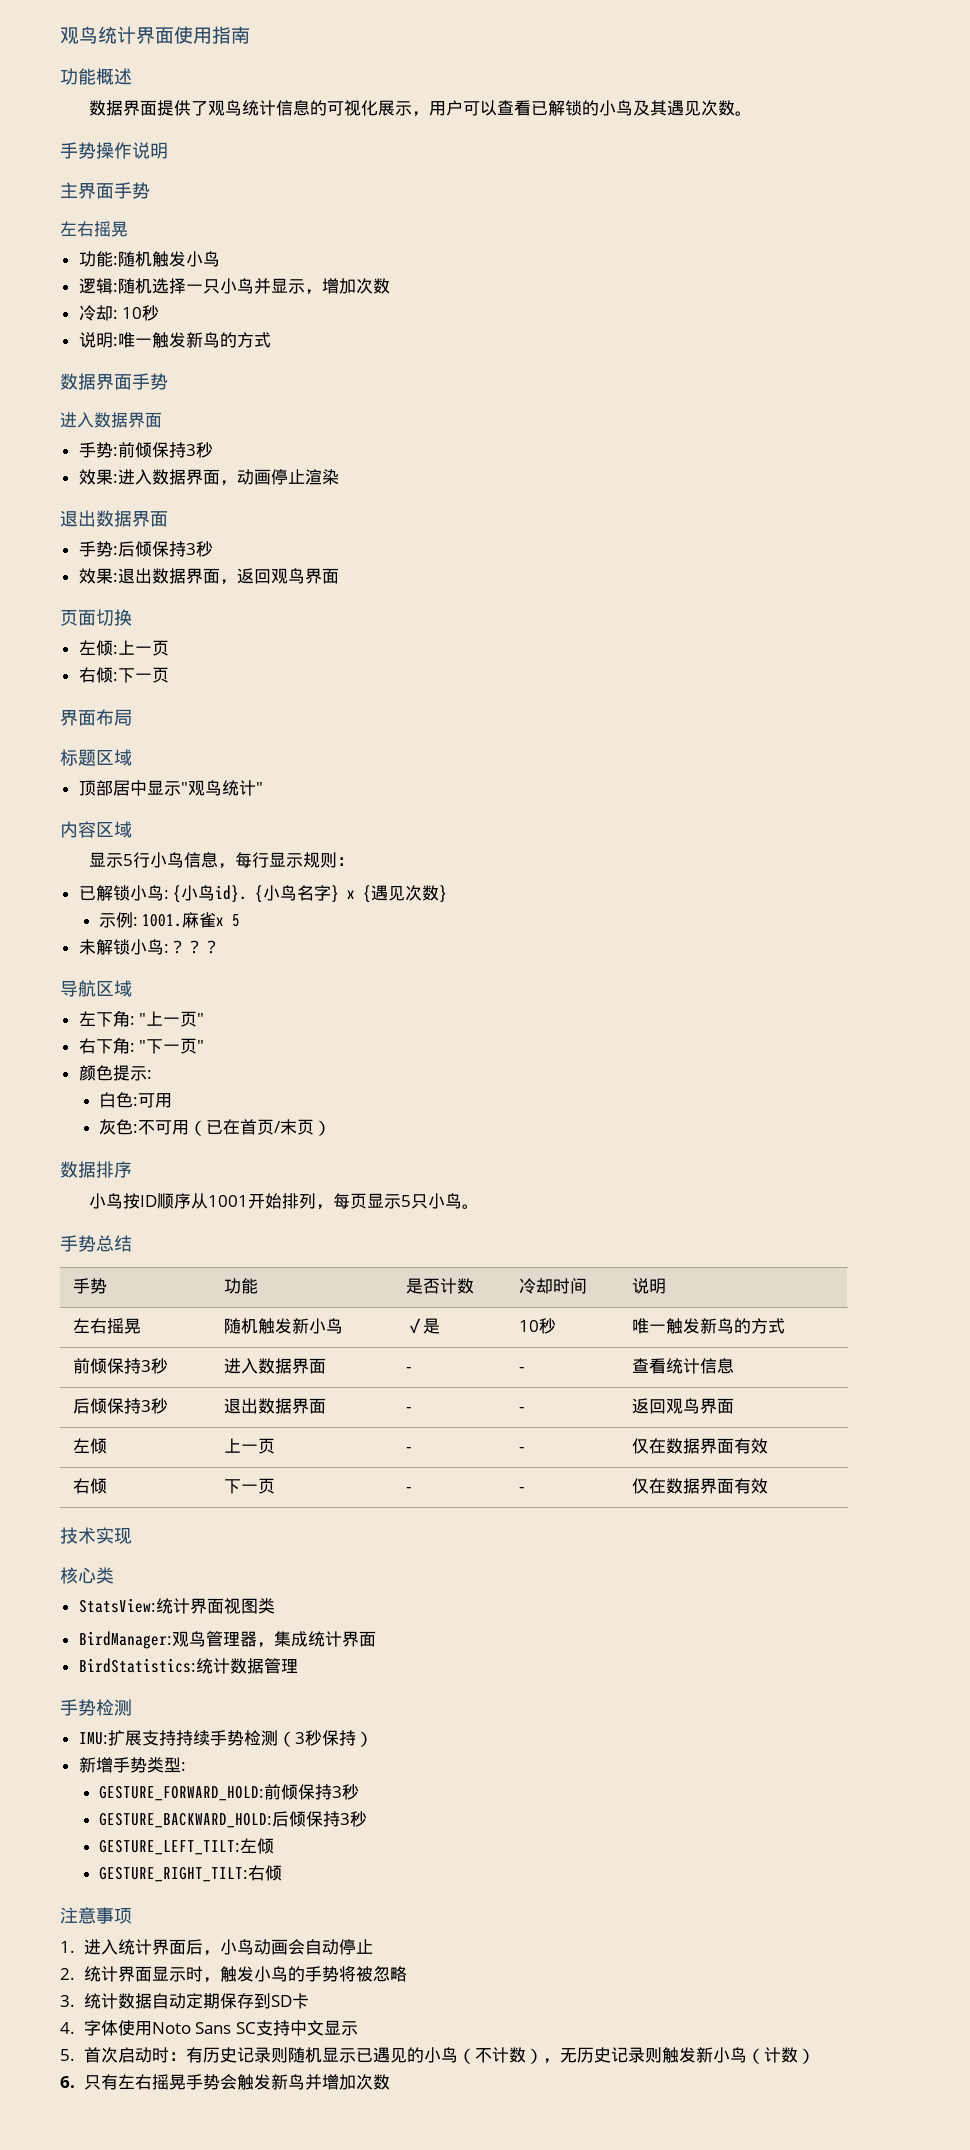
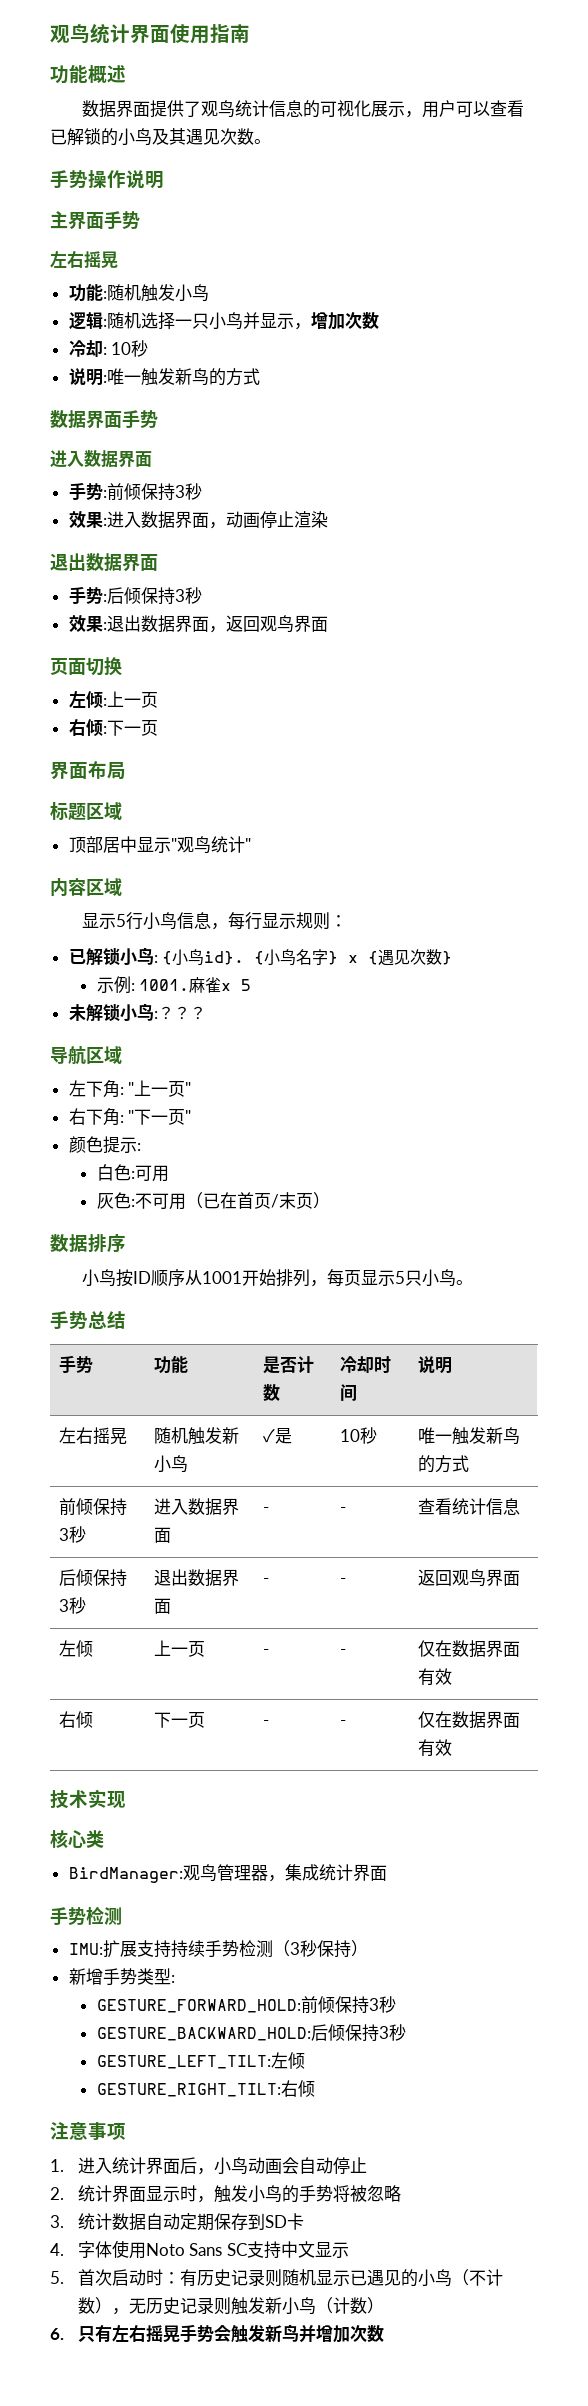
[78,1598,275,1614] // StatsView:统计界面视图类 -> (104, 1839) none
[78,1658,298,1674] // BirdStatistics:统计数据管理 -> (387, 1873) none

